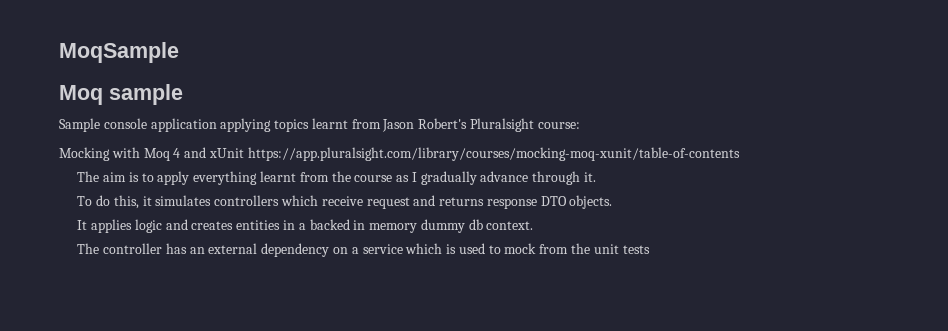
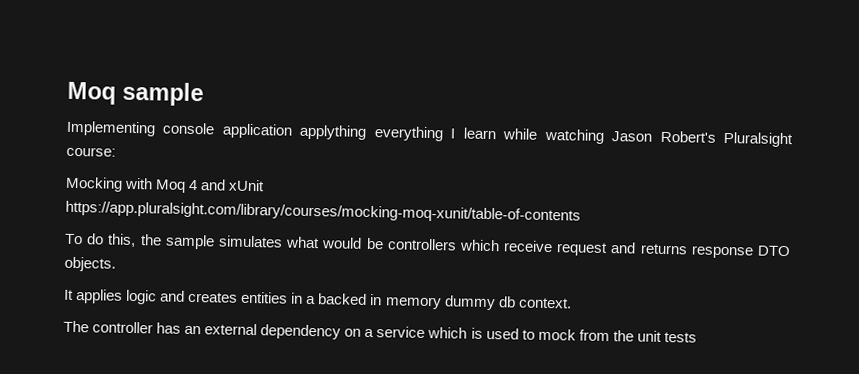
[59,42,179,63] MoqSample // -> (67, 93) none
[59,118,100,132] Sample -> [66,120,156,137] Implementing
[220,118,381,132] applying topics learnt from -> [299,124,604,144] applything everything I learn while watching
(244, 153) none -> (266, 185) //
[77,171,596,185] [77,195,212,209] The aim is to apply everything learnt from the course as I gradually advance through it. // To do this, it simulates -> [64,233,384,250] To do this, the sample simulates what would be

